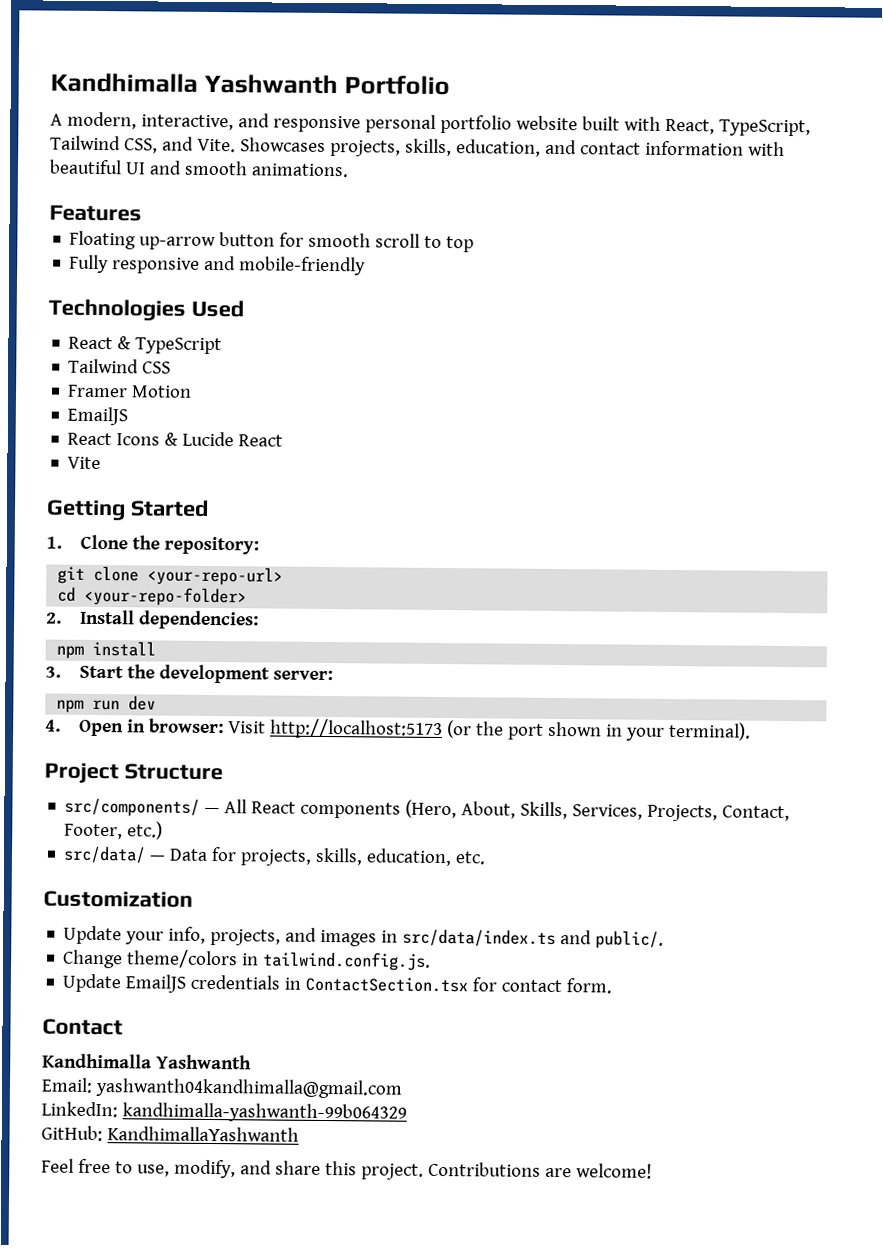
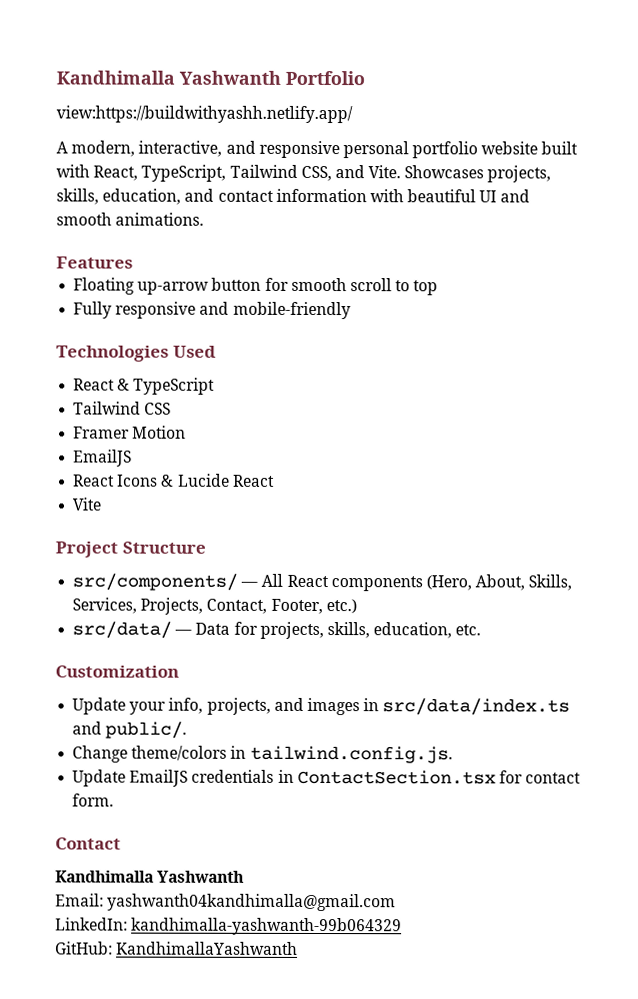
(450, 85) none -> [56,105,353,124] // view:https://buildwithyashh.netlify.app/
[46,499,209,521] [46,534,260,555] [57,565,284,586] [57,586,248,607] [46,609,260,630] [56,640,157,659] [45,664,334,684] [56,695,157,713] [45,718,752,741] // Getting Started // 1. Clone the repository: // git clone <your-repo-url> // cd <your-repo-folder> // 2. Install dependencies: // npm install // 3. Start the development server: // npm run dev // 4. Open in browser: Visit http://localhost:5173 (or the port shown in your terminal). -> (103, 504) none
[41,1158,652,1180] // Feel free to use, modify, and share this project. Contributions are welcome! -> (299, 948) none

